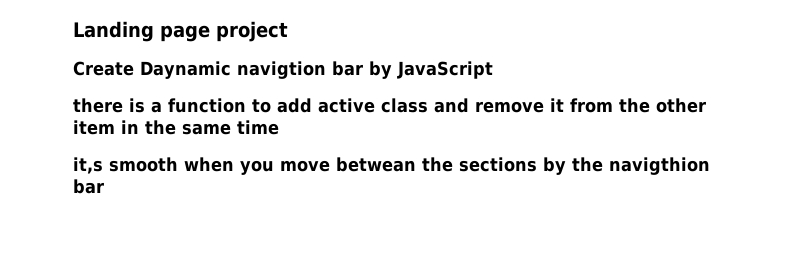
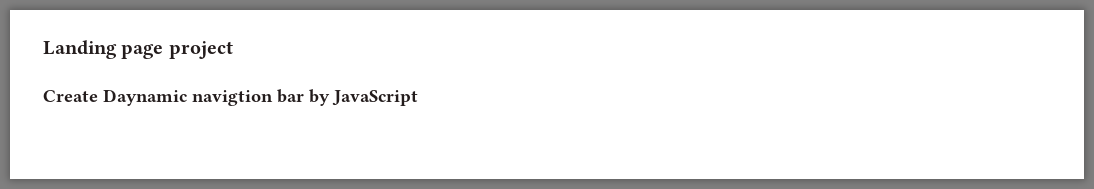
[73,98,706,113] [73,120,279,135] [73,157,710,175] [73,179,104,194] // there is a function to add active class and remove it from the other item in the same time // it,s smooth when you move betwean the sections by the navigthion bar -> (418, 98) none

